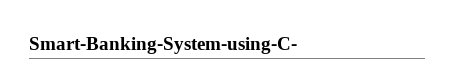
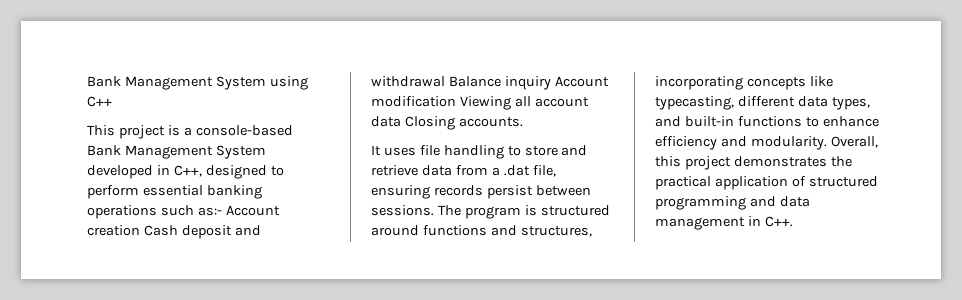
[29,37,297,54] Smart-Banking-System-using-C- -> [87,76,308,90] [87,96,112,107] [87,125,293,139] [87,145,266,159] [87,165,284,179] [87,185,262,199] [87,205,280,219] [87,225,261,239] [371,76,609,90] [371,96,589,110] [371,116,523,130] [371,145,588,159] [371,165,556,177] [371,185,591,199] [371,205,610,219] [371,225,592,237] [655,76,833,90] [655,96,870,110] [655,116,879,127] [655,136,878,150] [655,156,852,170] [655,176,878,190] [655,196,810,210] [655,216,793,230] Bank Management System using C++ // This project is a console-based Bank Management System developed in C++, designed to perform essential banking operations such as:- Account creation Cash deposit and withdrawal Balance inquiry Account modification Viewing all account data Closing accounts. // It uses file handling to store and retrieve data from a .dat file, ensuring records persist between sessions. The program is structured around functions and structures, incorporating concepts like typecasting, different data types, and built-in functions to enhance efficiency and modularity. Overall, this project demonstrates the practical application of structured programming and data management in C++.

